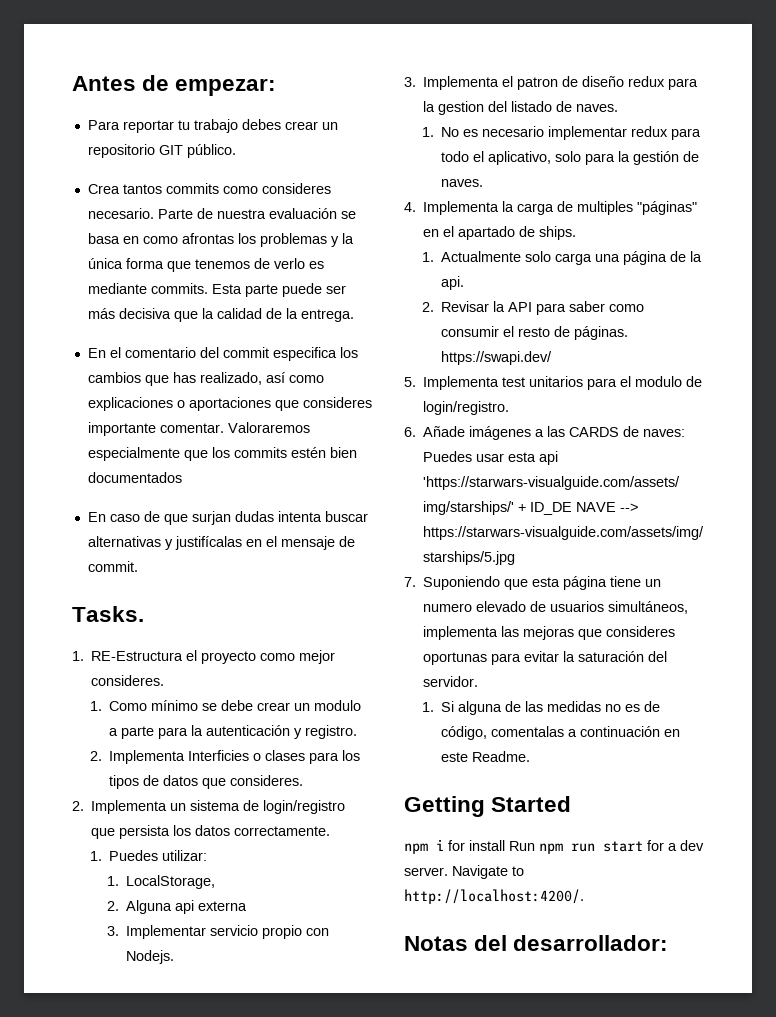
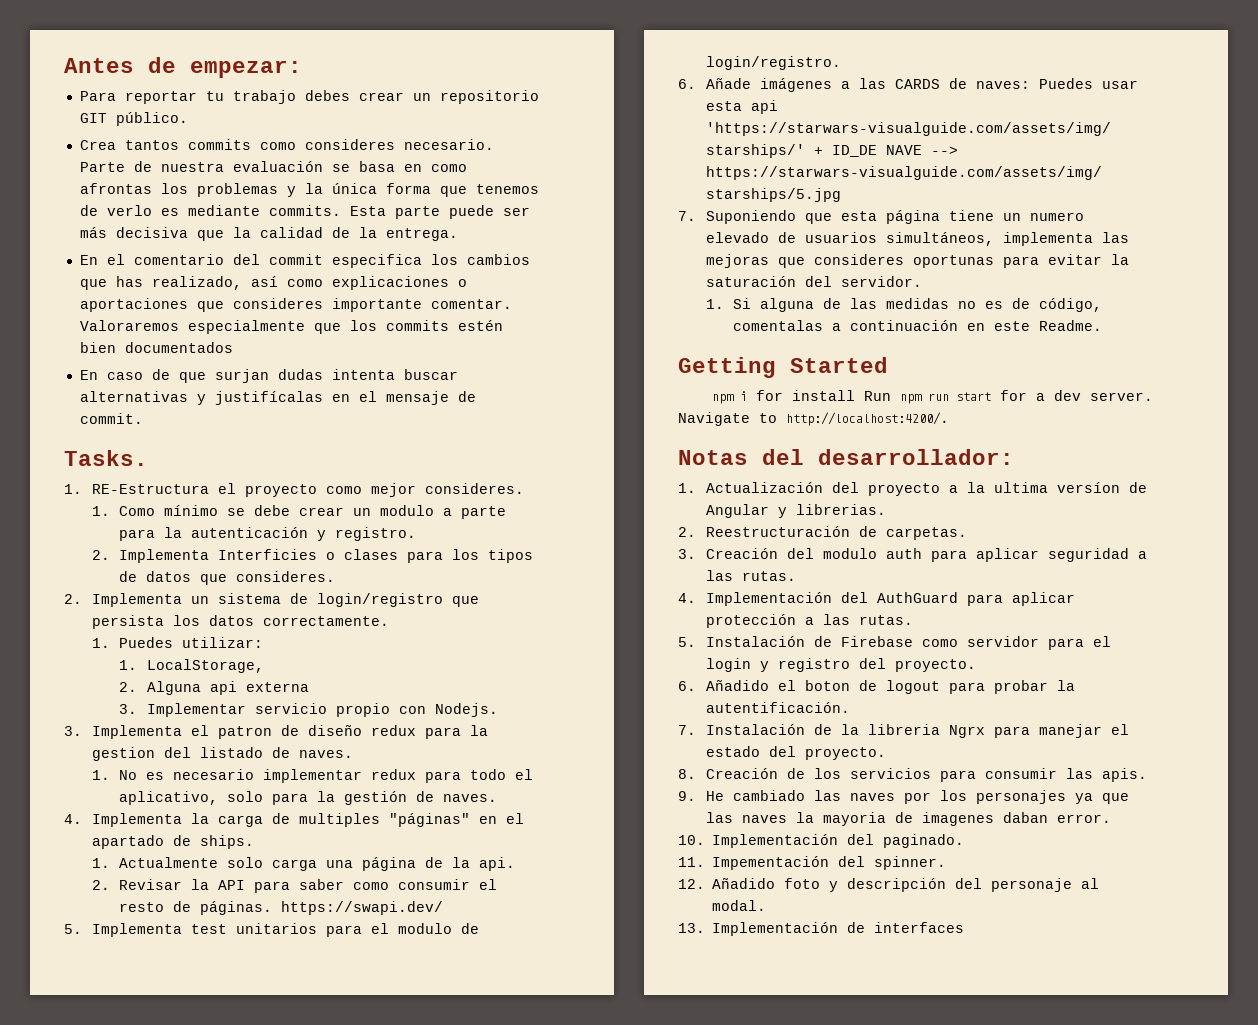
(669, 943) none -> [678,482,1147,496] [705,504,886,518] [678,526,967,540] [678,548,1147,562] [705,570,796,581] [678,592,1075,606] [705,614,913,628] [678,636,1111,650] [705,658,976,672] [678,680,1075,694] [705,702,850,713] [678,724,1129,738] [705,746,886,760] [678,768,1147,782] [678,790,1129,804] [705,812,1111,826] [678,834,965,848] [678,856,947,870] [678,878,1100,892] [712,900,767,911] [678,922,965,936] // 1. Actualización del proyecto a la ultima versíon de Angular y librerias. // 2. Reestructuración de carpetas. // 3. Creación del modulo auth para aplicar seguridad a las rutas. // 4. Implementación del AuthGuard para aplicar protección a las rutas. // 5. Instalación de Firebase como servidor para el login y registro del proyecto. // 6. Añadido el boton de logout para probar la autentificación. // 7. Instalación de la libreria Ngrx para manejar el estado del proyecto. // 8. Creación de los servicios para consumir las apis. // 9. He cambiado las naves por los personajes ya que las naves la mayoria de imagenes daban error. // 10. Implementación del paginado. // 11. Impementación del spinner. // 12. Añadido foto y descripción del personaje al modal. // 13. Implementación de interfaces

